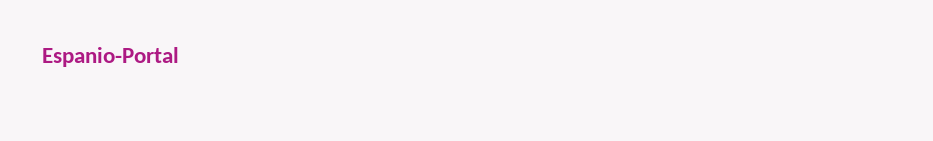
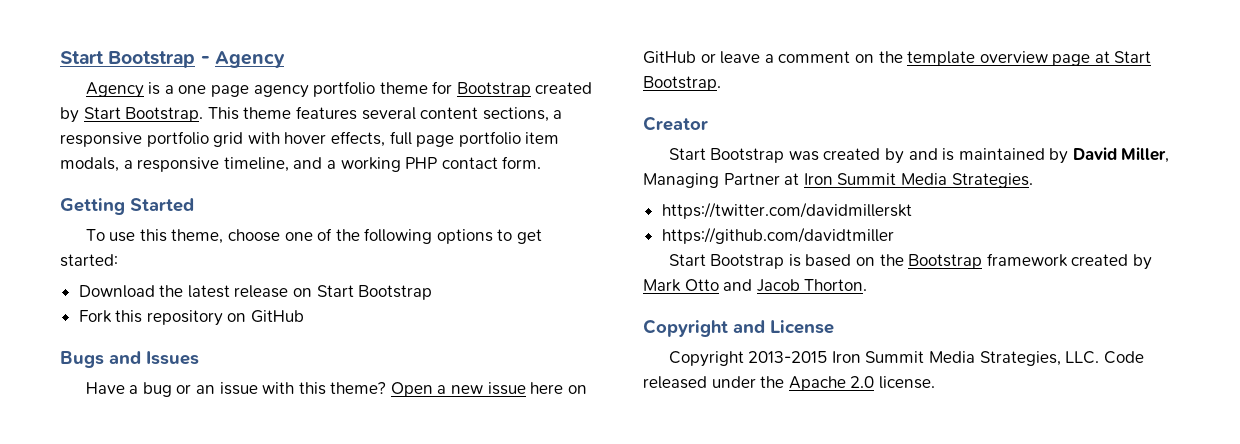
[42,47,179,67] Espanio-Portal -> [60,51,285,68] [85,81,593,98] [60,106,563,123] [60,131,560,147] [60,156,542,172] [60,198,194,215] [85,228,543,244] [60,254,118,267] [78,285,433,300] [78,310,305,326] [60,351,199,368] [85,382,587,397] [643,51,1152,66] [643,76,721,91] [643,116,708,131] [668,147,1170,164] [643,173,1033,188] [661,202,912,219] [661,227,894,244] [668,253,1152,270] [643,279,868,292] [643,319,834,337] [668,351,1144,367] [643,376,935,391] Start Bootstrap - Agency // Agency is a one page agency portfolio theme for Bootstrap created by Start Bootstrap. This theme features several content sections, a responsive portfolio grid with hover effects, full page portfolio item modals, a responsive timeline, and a working PHP contact form. // Getting Started // To use this theme, choose one of the following options to get started: // Download the latest release on Start Bootstrap // Fork this repository on GitHub // Bugs and Issues // Have a bug or an issue with this theme? Open a new issue here on GitHub or leave a comment on the template overview page at Start Bootstrap. // Creator // Start Bootstrap was created by and is maintained by David Miller, Managing Partner at Iron Summit Media Strategies. // https://twitter.com/davidmillerskt // https://github.com/davidtmiller // Start Bootstrap is based on the Bootstrap framework created by Mark Otto and Jacob Thorton. // Copyright and License // Copyright 2013-2015 Iron Summit Media Strategies, LLC. Code released under the Apache 2.0 license.

